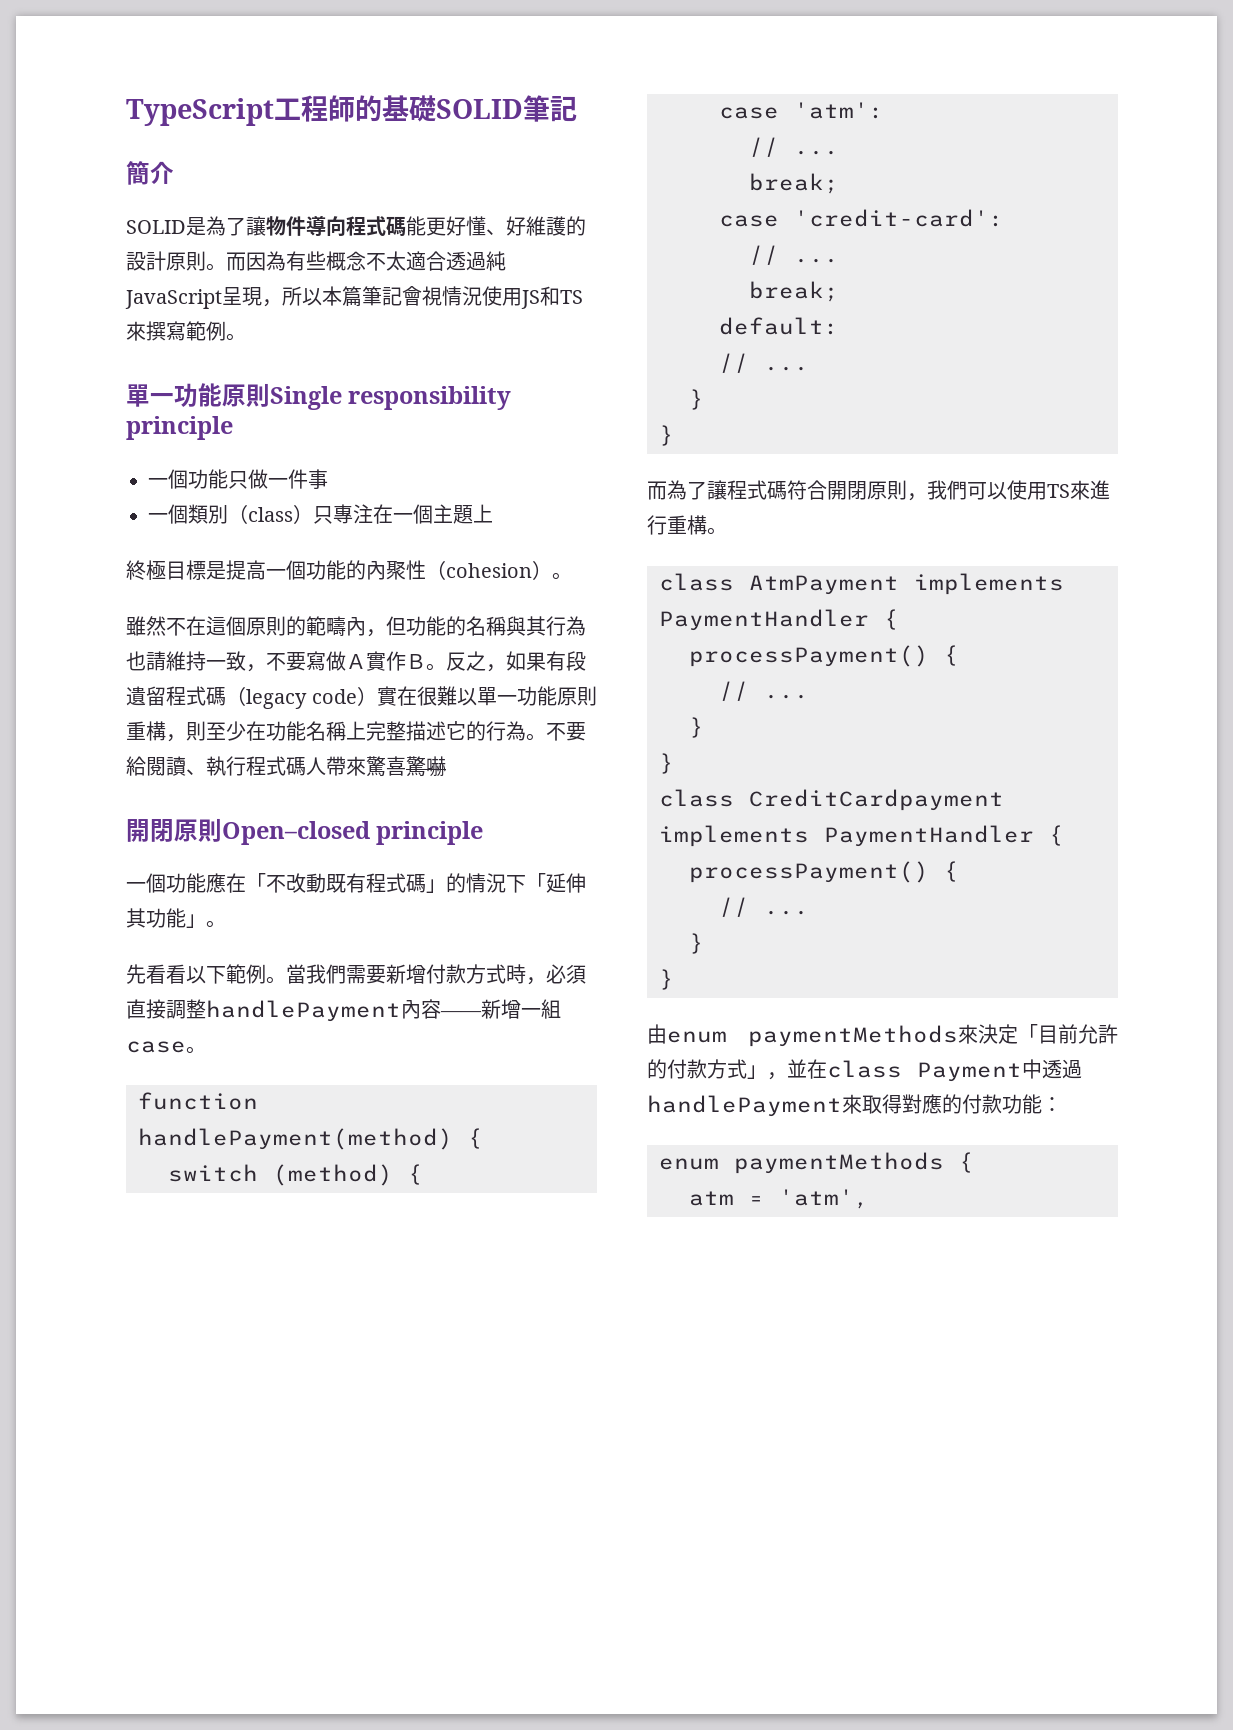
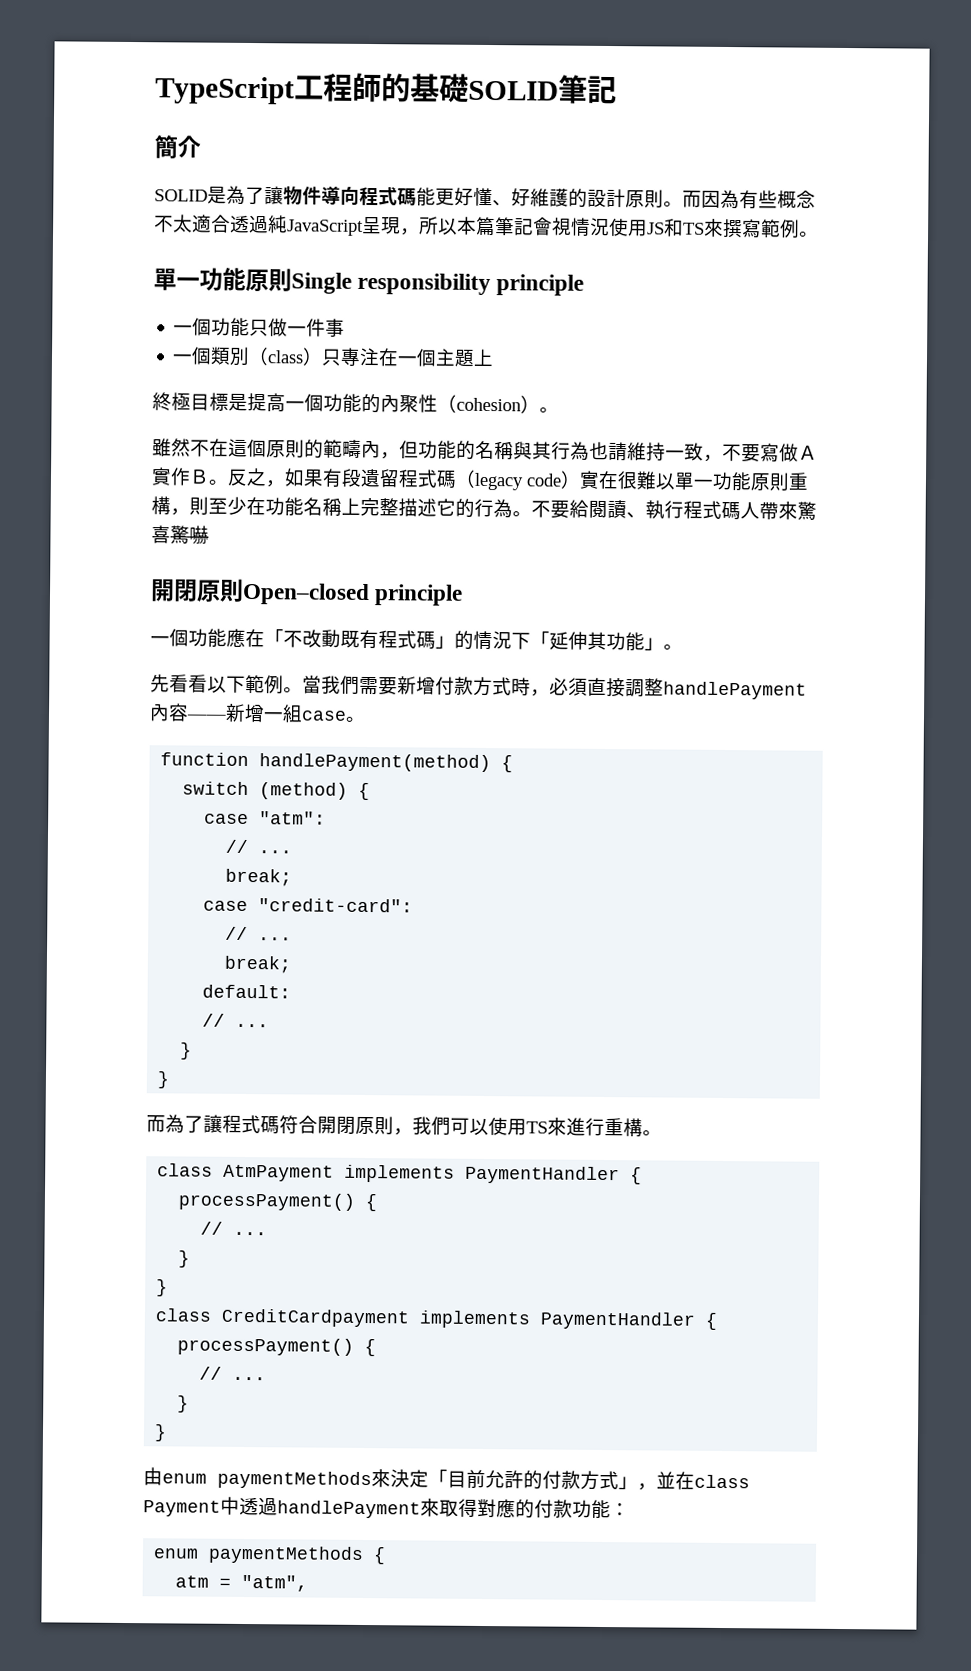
[794,102,884,119] 'atm': -> [259,811,327,825] "atm":
[794,209,1004,227] 'credit-card': -> [258,898,414,913] "credit-card":
[779,1189,869,1209] 'atm', -> [241,1574,309,1592] "atm",

